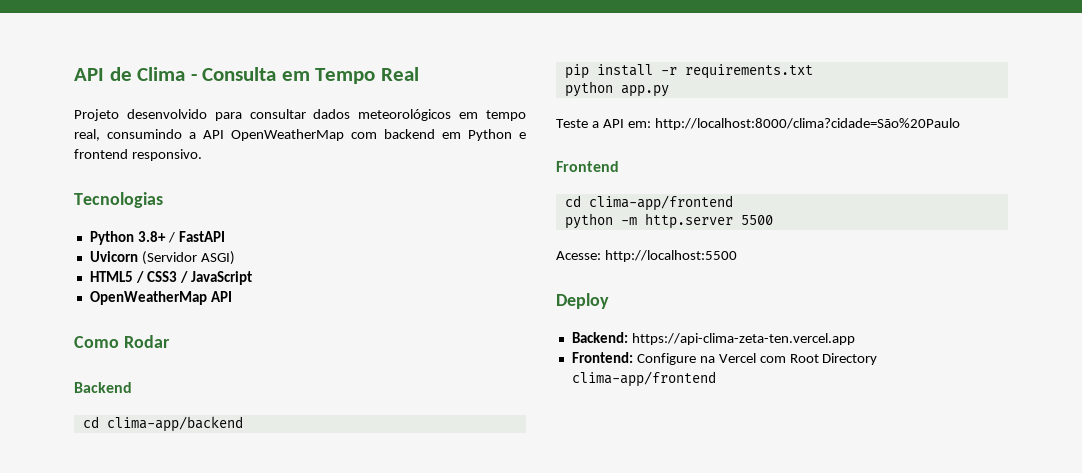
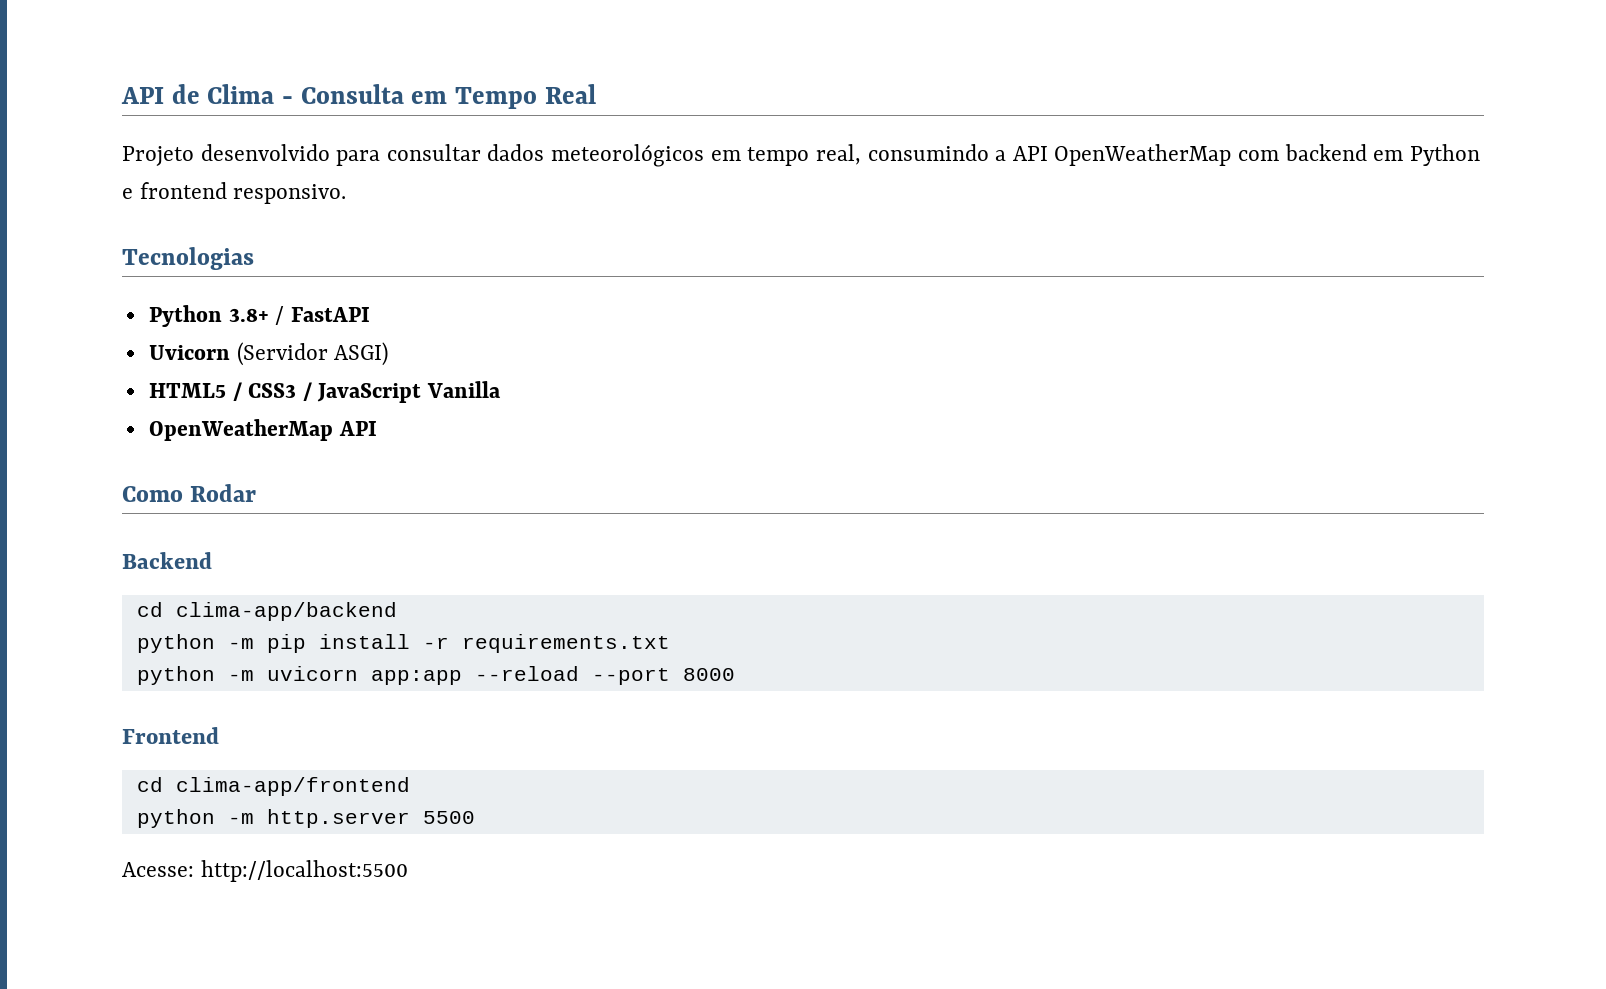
(252, 278) none -> [427,381,502,398] Vanilla
(243, 424) none -> [136,634,254,653] python -m
[620,85,669,97] [556,118,960,130] app.py // Teste a API em: http://localhost:8000/clima?cidade=São%20Paulo -> [227,666,735,685] -m uvicorn app:app --reload --port 8000
[556,293,609,309] [571,332,855,345] [571,352,878,365] [571,371,716,387] // Deploy // Backend: https://api-clima-zeta-ten.vercel.app // Frontend: Configure na Vercel com Root Directory clima-app/frontend -> (408, 871) none

